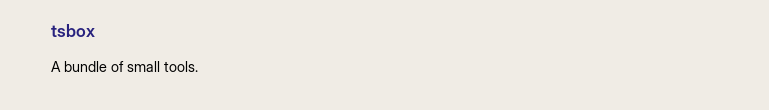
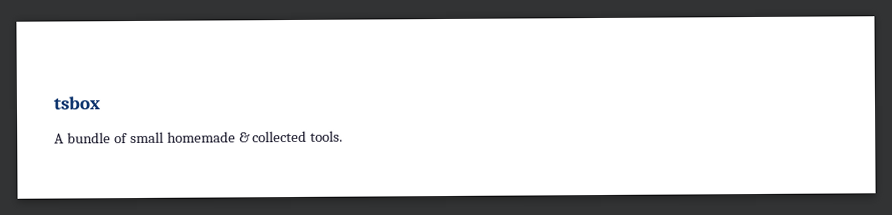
(160, 66) none -> [166,130,308,143] homemade & collected

